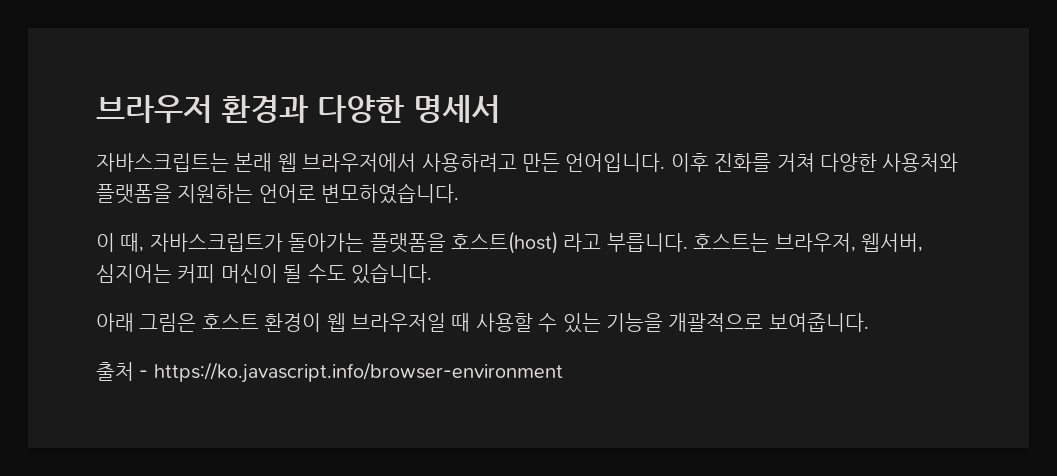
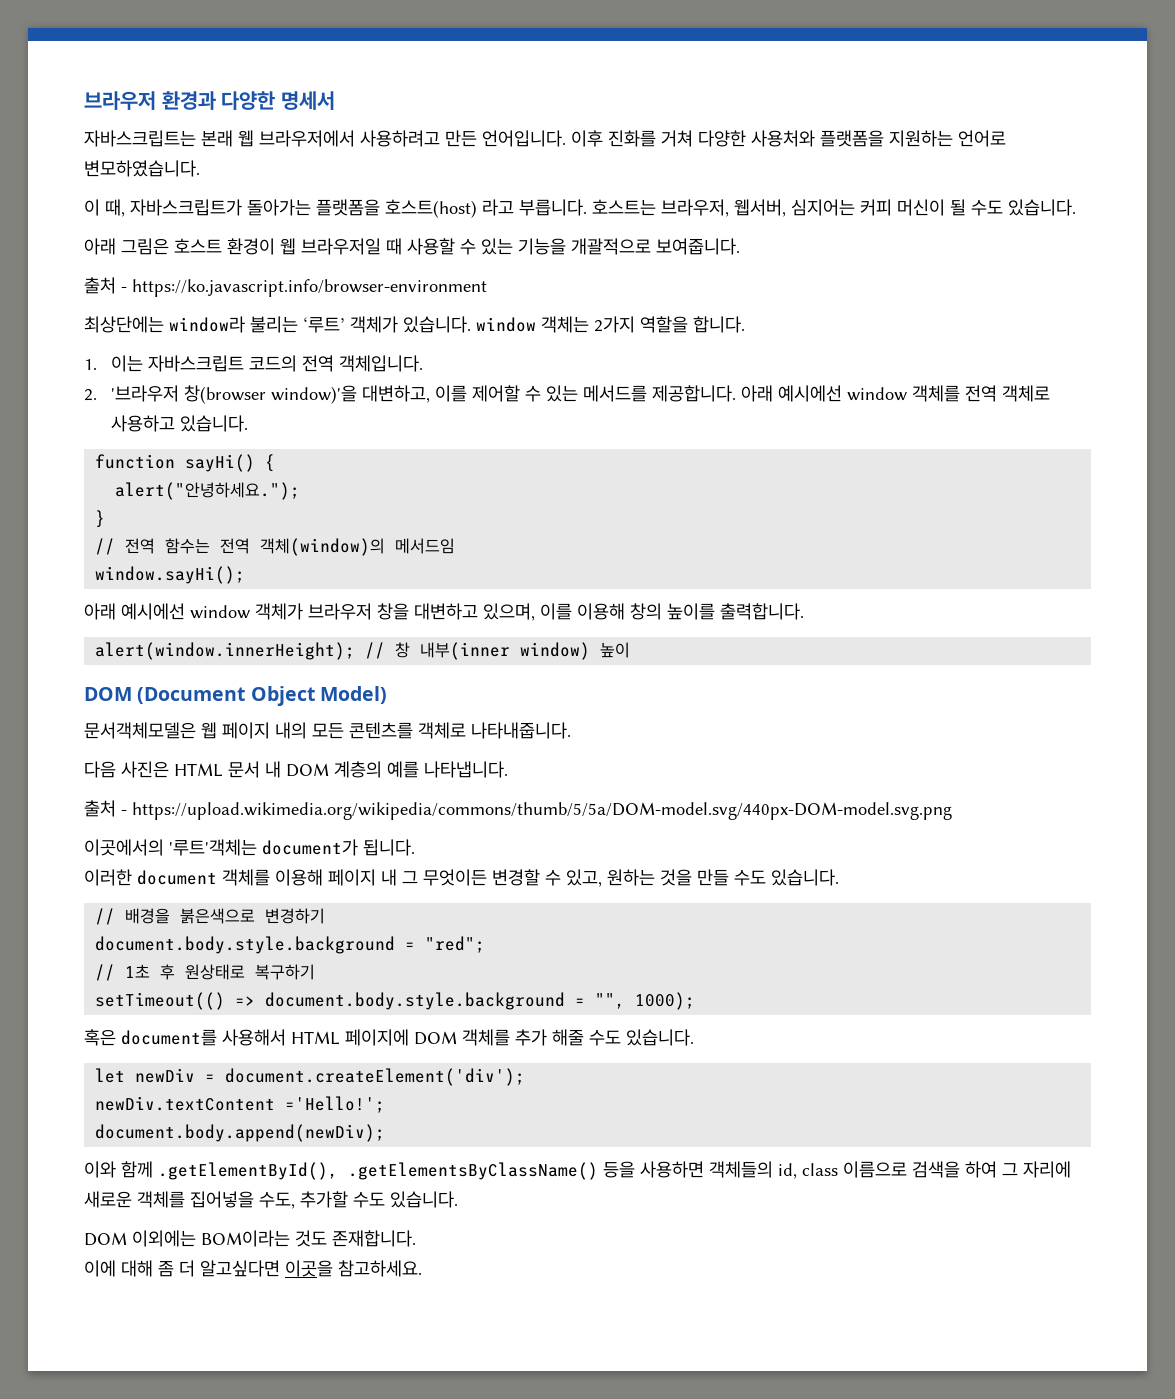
(563, 372) none -> [84,316,745,333] [84,355,423,372] [84,385,1050,404] [110,415,248,432] [95,454,276,472] [115,482,301,500] [95,510,106,528] [95,538,456,556] [95,566,246,584] [84,603,804,621] [95,642,631,660] [84,686,387,706] [84,722,571,739] [84,761,508,778] [84,800,952,820] [84,839,415,856] [84,869,839,887] [95,908,326,925] [95,936,486,954] [95,964,316,981] [95,992,696,1010] [84,1029,694,1046] [95,1068,526,1086] [95,1096,386,1113] [95,1124,386,1142] [84,1161,1071,1180] [84,1191,458,1209] [84,1230,416,1247] [84,1260,422,1277] // 최상단에는 window라 불리는 ‘루트’ 객체가 있습니다. window 객체는 2가지 역할을 합니다. // 1. 이는 자바스크립트 코드의 전역 객체입니다. // 2. '브라우저 창(browser window)'을 대변하고, 이를 제어할 수 있는 메서드를 제공합니다. 아래 예시에선 window 객체를 전역 객체로 사용하고 있습니다. // function sayHi() { // alert("안녕하세요."); // } // // 전역 함수는 전역 객체(window)의 메서드임 // window.sayHi(); // 아래 예시에선 window 객체가 브라우저 창을 대변하고 있으며, 이를 이용해 창의 높이를 출력합니다. // alert(window.innerHeight); // 창 내부(inner window) 높이 // DOM (Document Object Model) // 문서객체모델은 웹 페이지 내의 모든 콘텐츠를 객체로 나타내줍니다. // 다음 사진은 HTML 문서 내 DOM 계층의 예를 나타냅니다. // 출처 - https://upload.wikimedia.org/wikipedia/commons/thumb/5/5a/DOM-model.svg/440px-DOM-model.svg.png // 이곳에서의 '루트'객체는 document가 됩니다. // 이러한 document 객체를 이용해 페이지 내 그 무엇이든 변경할 수 있고, 원하는 것을 만들 수도 있습니다. // // 배경을 붉은색으로 변경하기 // document.body.style.background = "red"; // // 1초 후 원상태로 복구하기 // setTimeout(() => document.body.style.background = "", 1000); // 혹은 document를 사용해서 HTML 페이지에 DOM 객체를 추가 해줄 수도 있습니다. // let newDiv = document.createElement('div'); // newDiv.textContent ='Hello!'; // document.body.append(newDiv); // 이와 함께 .getElementById(), .getElementsByClassName() 등을 사용하면 객체들의 id, class 이름으로 검색을 하여 그 자리에 새로운 객체를 집어넣을 수도, 추가할 수도 있습니다. // DOM 이외에는 BOM이라는 것도 존재합니다. // 이에 대해 좀 더 알고싶다면 이곳을 참고하세요.

